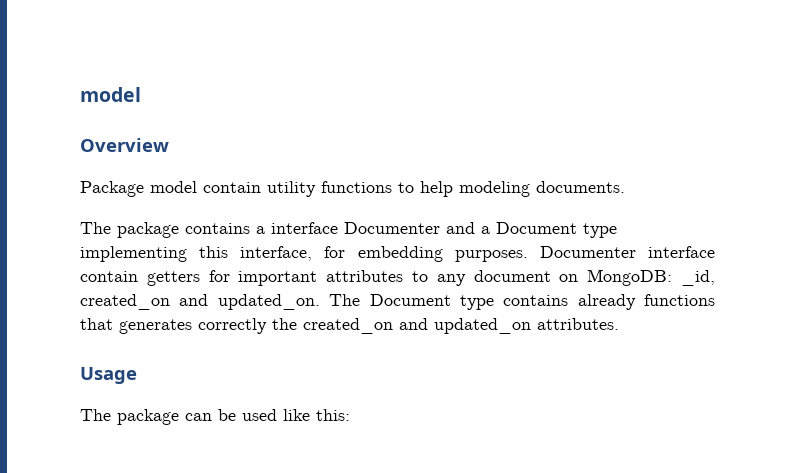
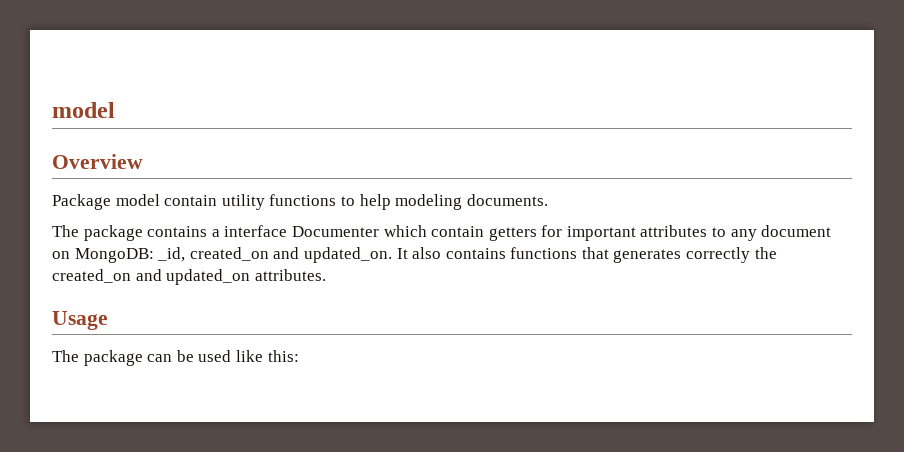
[446,222,617,238] [80,246,715,262] and a Document type implementing this interface, for embedding purposes. Documenter interface -> [383,225,427,237] which
[329,294,636,310] The Document type contains already -> [396,247,506,259] It also contains

